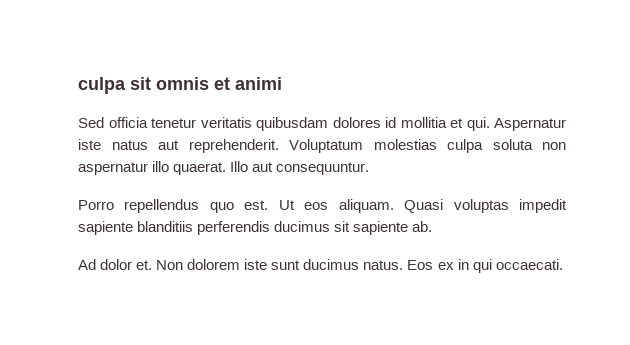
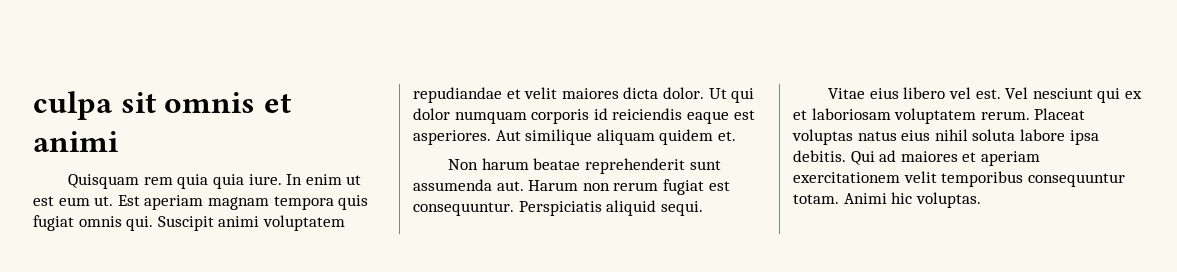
[78,117,566,131] [78,139,566,153] [78,161,370,175] [78,199,567,213] [78,221,433,235] [78,259,563,273] Sed officia tenetur veritatis quibusdam dolores id mollitia et qui. Aspernatur iste natus aut reprehenderit. Voluptatum molestias culpa soluta non aspernatur illo quaerat. Illo aut consequuntur. // Porro repellendus quo est. Ut eos aliquam. Quasi voluptas impedit sapiente blanditiis perferendis ducimus sit sapiente ab. // Ad dolor et. Non dolorem iste sunt ducimus natus. Eos ex in qui occaecati. -> [68,174,362,189] [33,195,369,210] [33,215,345,231] [413,87,755,103] [413,108,755,124] [413,129,736,145] [448,158,721,174] [413,179,730,195] [413,200,703,216] [828,87,1142,103] [793,108,1086,124] [792,129,1099,145] [793,150,1040,166] [793,171,1125,187] [793,192,981,208] Quisquam rem quia quia iure. In enim ut est eum ut. Est aperiam magnam tempora quis fugiat omnis qui. Suscipit animi voluptatem repudiandae et velit maiores dicta dolor. Ut qui dolor numquam corporis id reiciendis eaque est asperiores. Aut similique aliquam quidem et. // Non harum beatae reprehenderit sunt assumenda aut. Harum non rerum fugiat est consequuntur. Perspiciatis aliquid sequi. // Vitae eius libero vel est. Vel nesciunt qui ex et laboriosam voluptatem rerum. Placeat voluptas natus eius nihil soluta labore ipsa debitis. Qui ad maiores et aperiam exercitationem velit temporibus consequuntur totam. Animi hic voluptas.

